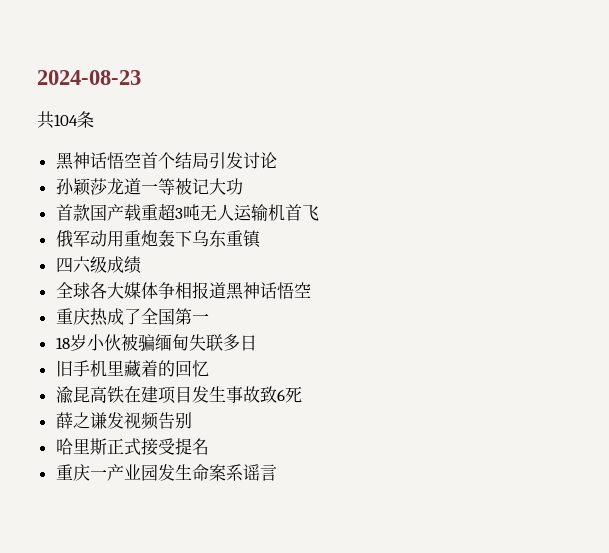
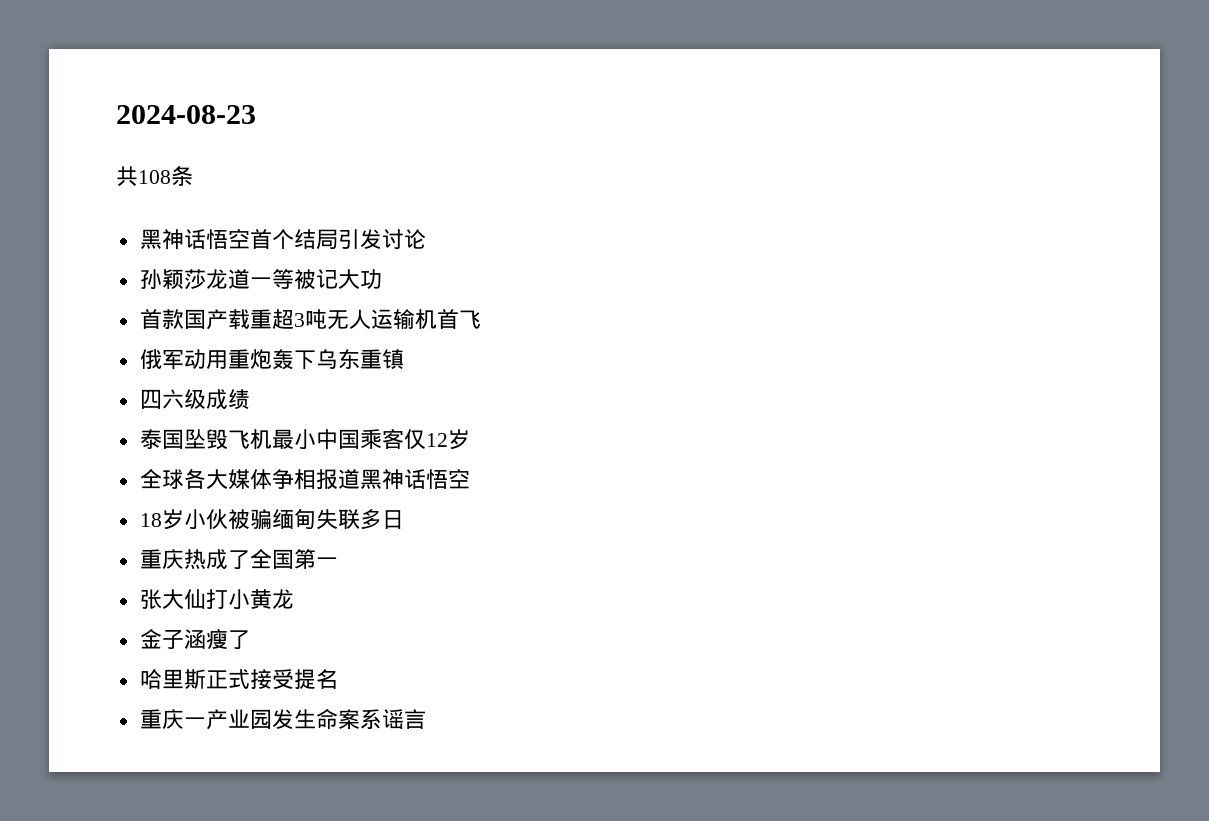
[54,114,78,126] 104 -> [138,170,171,184] 108
(141, 265) none -> [139,429,470,450] // 泰国坠毁飞机最小中国乘客仅12岁
[55,308,209,326] // 重庆热成了全国第一 -> (470, 479) none
[55,360,209,378] [55,386,302,404] [55,412,192,430] 旧手机里藏着的回忆 // 渝昆高铁在建项目发生事故致6死 // 薛之谦发视频告别 -> [139,549,338,570] [139,589,294,610] [139,629,250,650] 重庆热成了全国第一 // 张大仙打小黄龙 // 金子涵瘦了

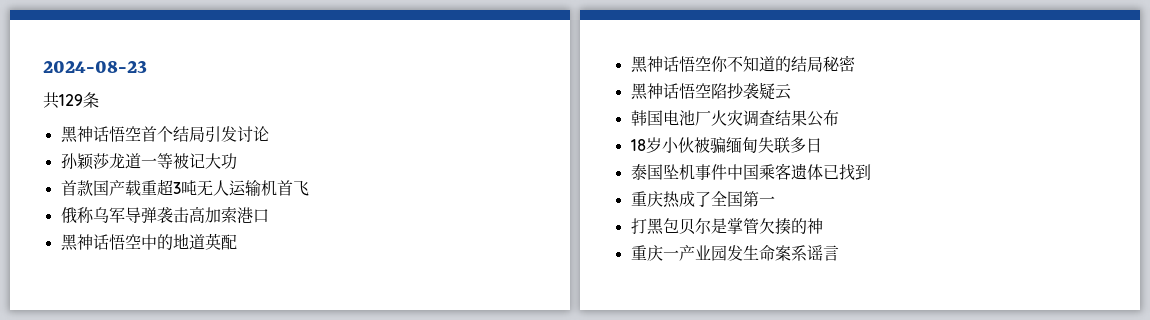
[138,170,171,184] 108 -> [59,94,83,106] 129
[161,349,404,370] [139,389,250,410] [139,429,470,450] [139,469,470,490] 军动用重炮轰下乌东重镇 // 四六级成绩 // 泰国坠毁飞机最小中国乘客仅12岁 // 全球各大媒体争相报道黑神话悟空 -> [76,206,269,224] [60,233,237,251] [630,55,855,73] [630,82,791,100] [630,110,839,127] 称乌军导弹袭击高加索港口 // 黑神话悟空中的地道英配 // 黑神话悟空你不知道的结局秘密 // 黑神话悟空陷抄袭疑云 // 韩国电池厂火灾调查结果公布
(404, 519) none -> [630,163,871,181] // 泰国坠机事件中国乘客遗体已找到
[139,589,294,610] [139,629,250,650] [139,669,338,690] 张大仙打小黄龙 // 金子涵瘦了 // 哈里斯正式接受提名 -> [630,217,823,235] 打黑包贝尔是掌管欠揍的神

